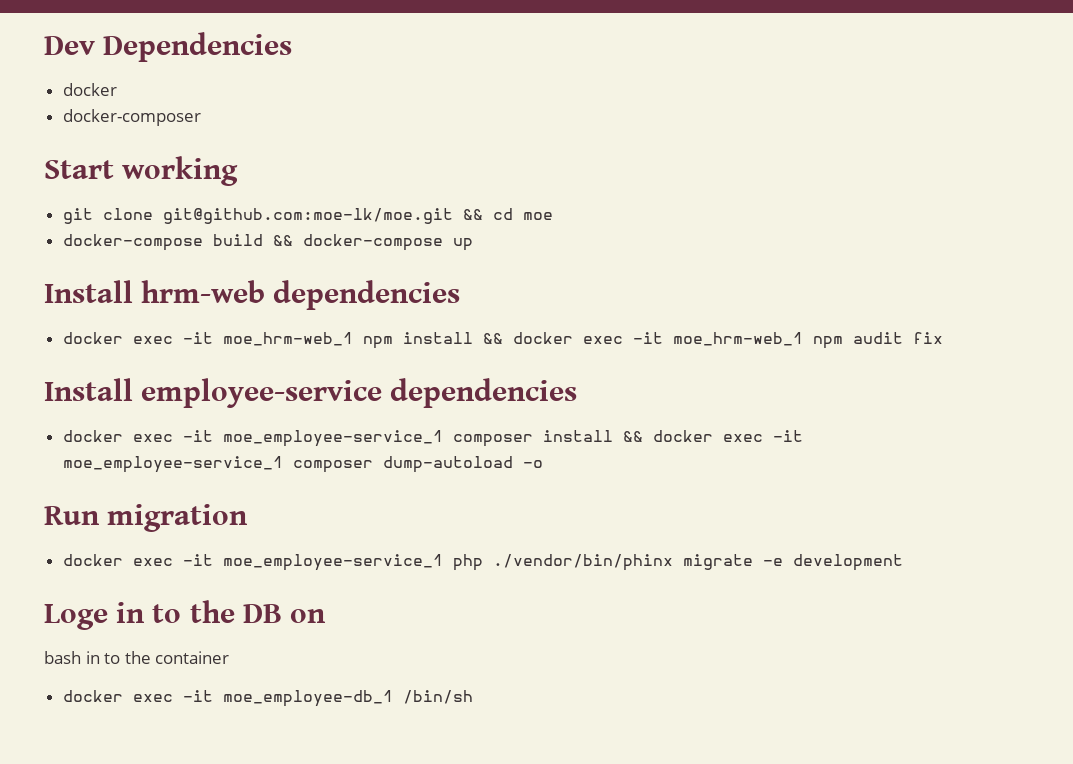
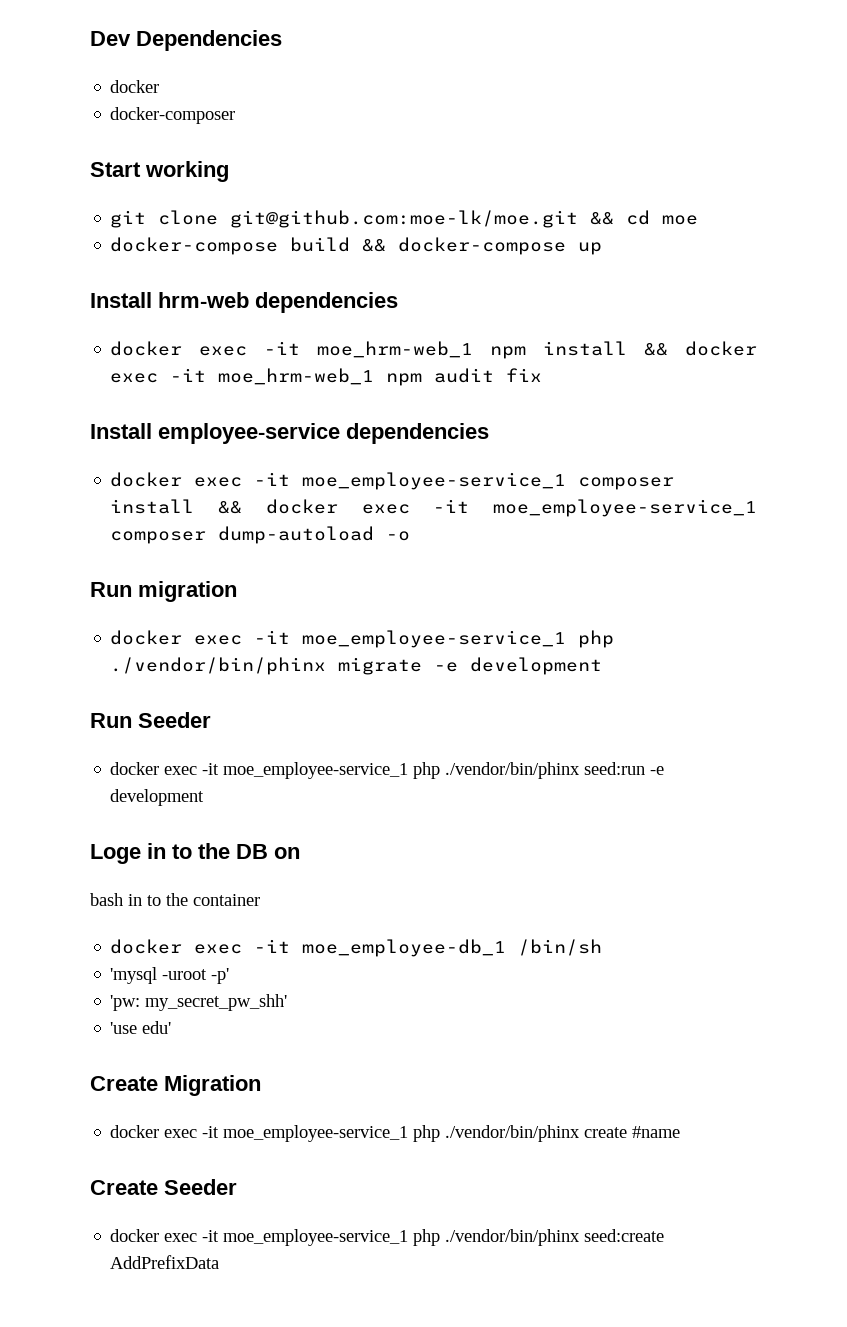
(903, 562) none -> [90,712,211,728] [110,762,665,779] [110,789,205,806] // Run Seeder // docker exec -it moe_employee-service_1 php ./vendor/bin/phinx seed:run -e development
(473, 697) none -> [110,967,230,984] [110,994,288,1011] [110,1021,172,1034] [90,1075,261,1096] [110,1125,681,1142] [90,1179,237,1195] [110,1229,665,1246] [110,1255,220,1269] // 'mysql -uroot -p' // 'pw: my_secret_pw_shh' // 'use edu' // Create Migration // docker exec -it moe_employee-service_1 php ./vendor/bin/phinx create #name // Create Seeder // docker exec -it moe_employee-service_1 php ./vendor/bin/phinx seed:create AddPrefixData

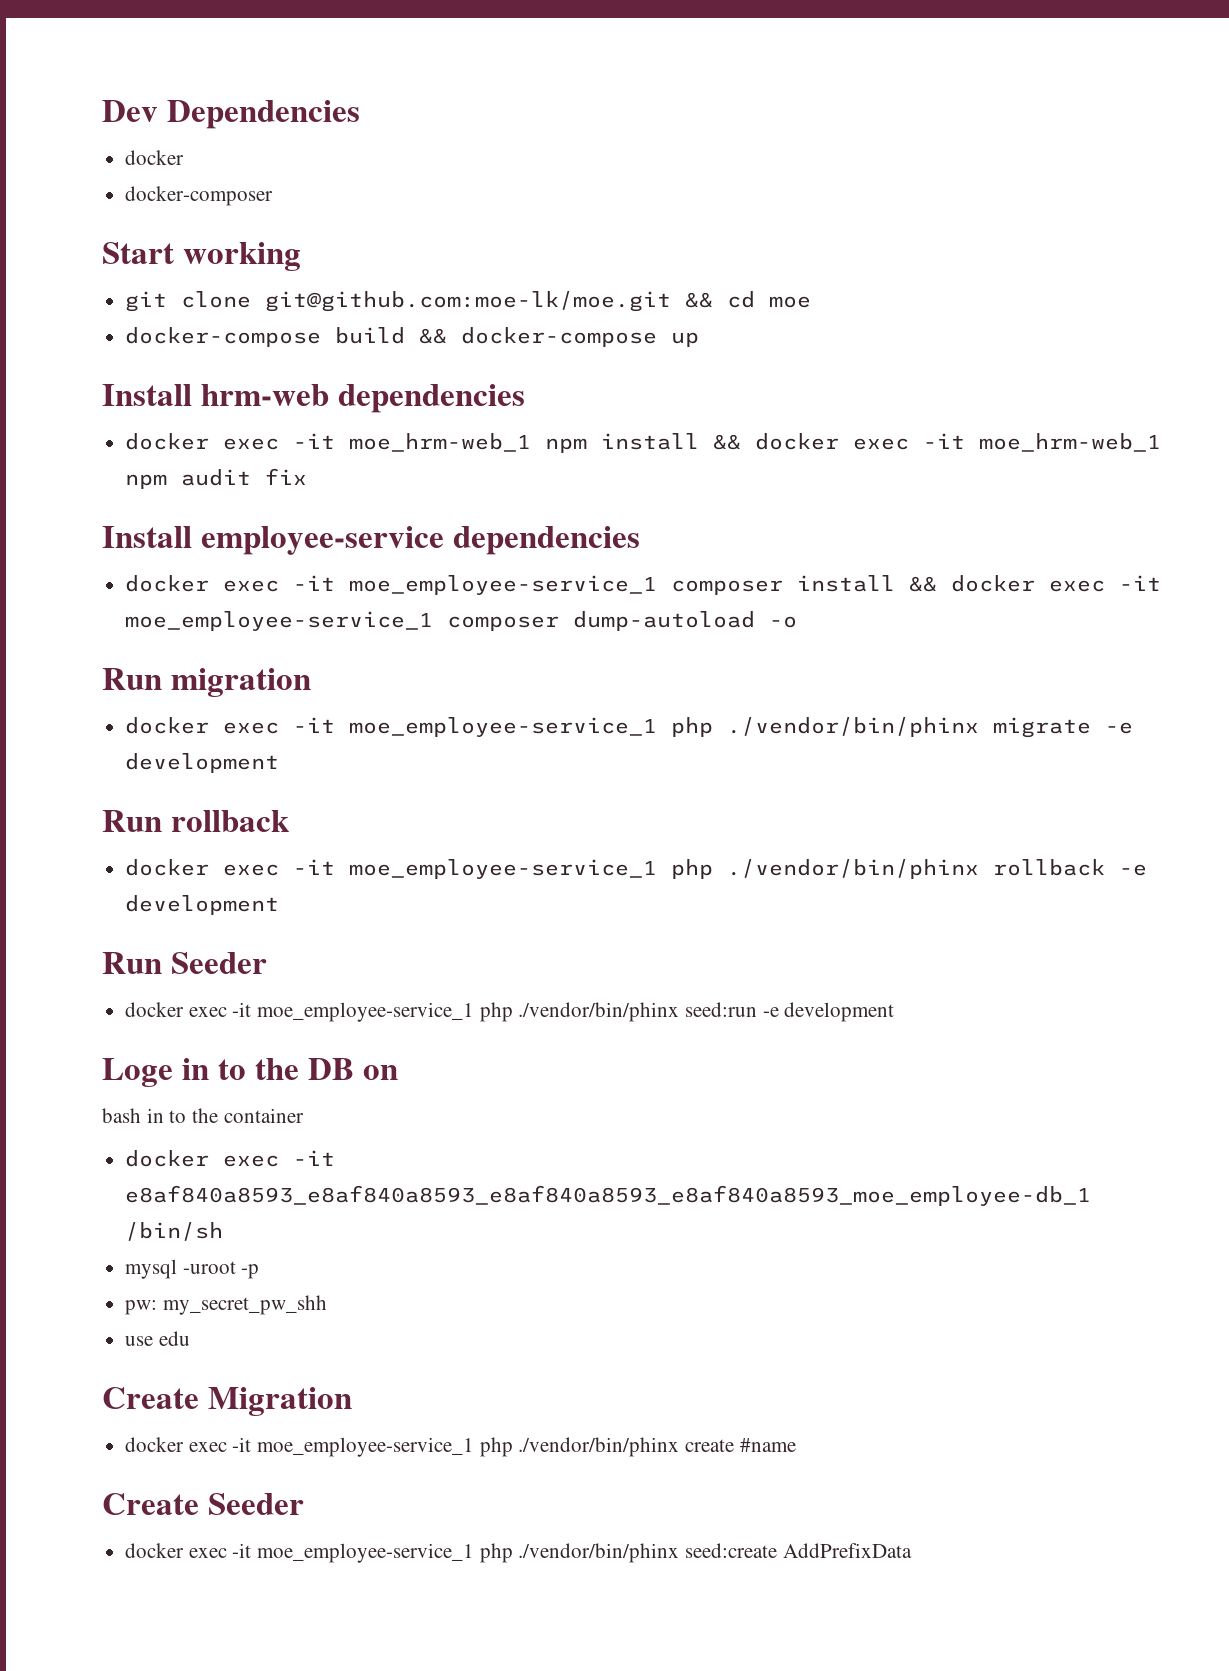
(603, 666) none -> [102,810,289,832] [125,859,1148,879] [125,895,280,915] // Run rollback // docker exec -it moe_employee-service_1 php ./vendor/bin/phinx rollback -e development
[302,939,507,957] moe_employee-db_1 -> [125,1185,1092,1206] e8af840a8593_e8af840a8593_e8af840a8593_e8af840a8593_moe_employee-db_1
[110,967,230,984] [110,994,288,1011] [110,1021,172,1034] 'mysql -uroot -p' // 'pw: my_secret_pw_shh' // 'use edu' -> [125,1259,260,1279] [125,1295,327,1315] [125,1331,190,1346] mysql -uroot -p // pw: my_secret_pw_shh // use edu

